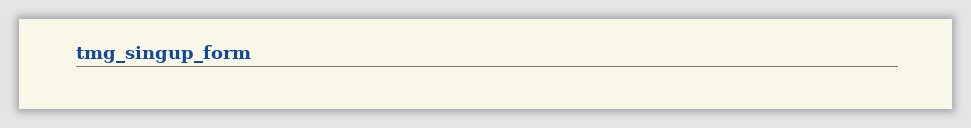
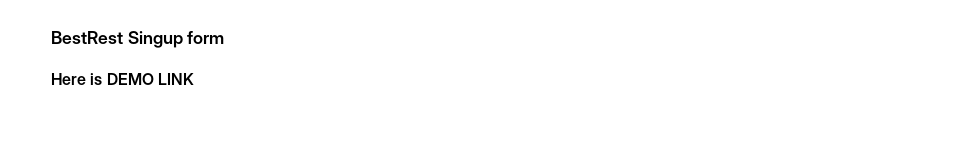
[76,45,251,63] tmg_singup_form -> [51,31,225,48] [51,73,194,85] BestRest Singup form // Here is DEMO LINK

